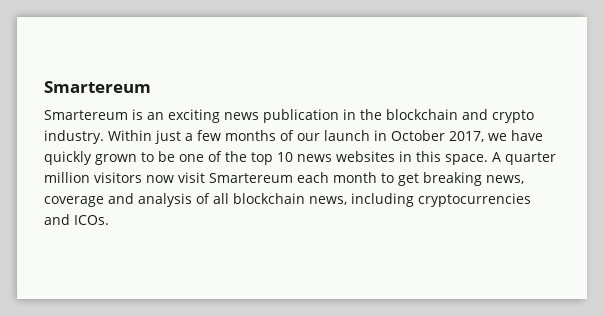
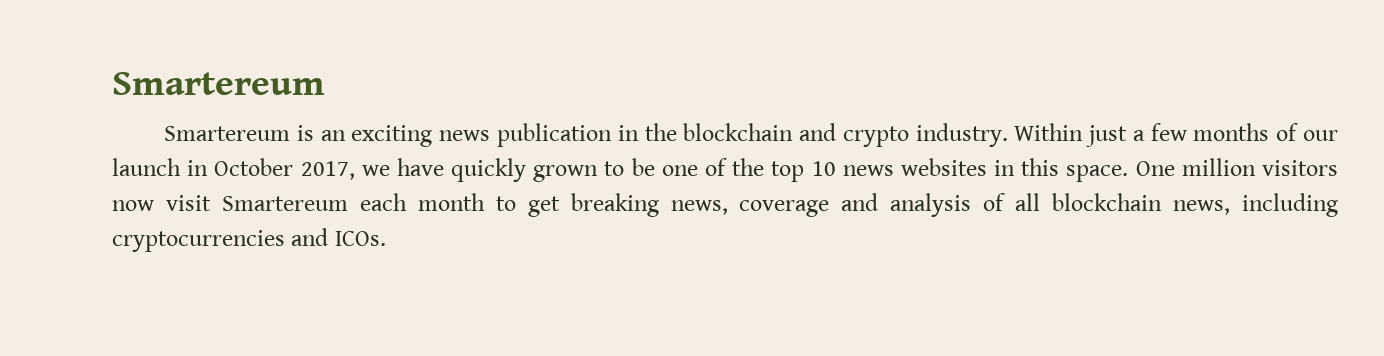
[492,152,556,165] A quarter -> [1135,161,1175,176] One

